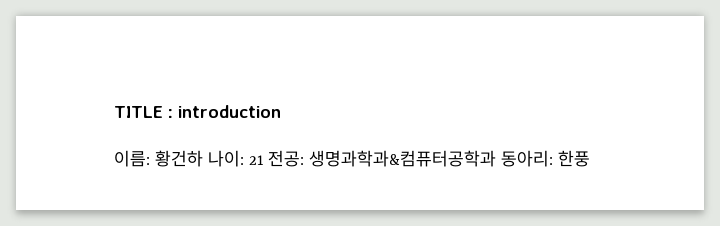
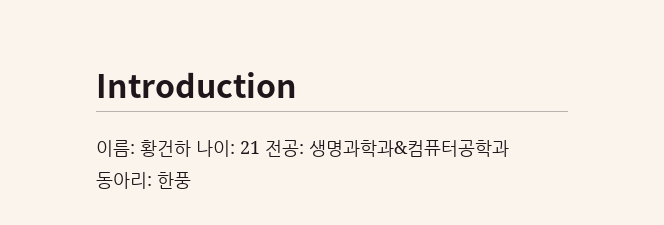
[114,105,281,118] TITLE : introduction -> [96,72,297,98] Introduction

